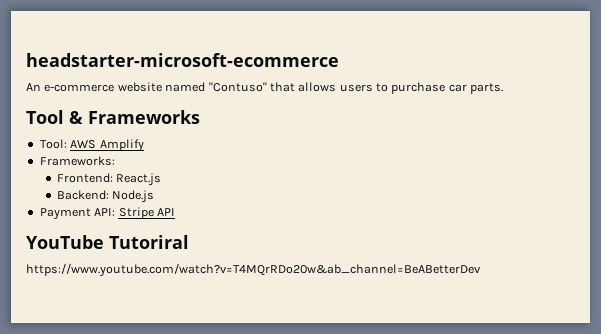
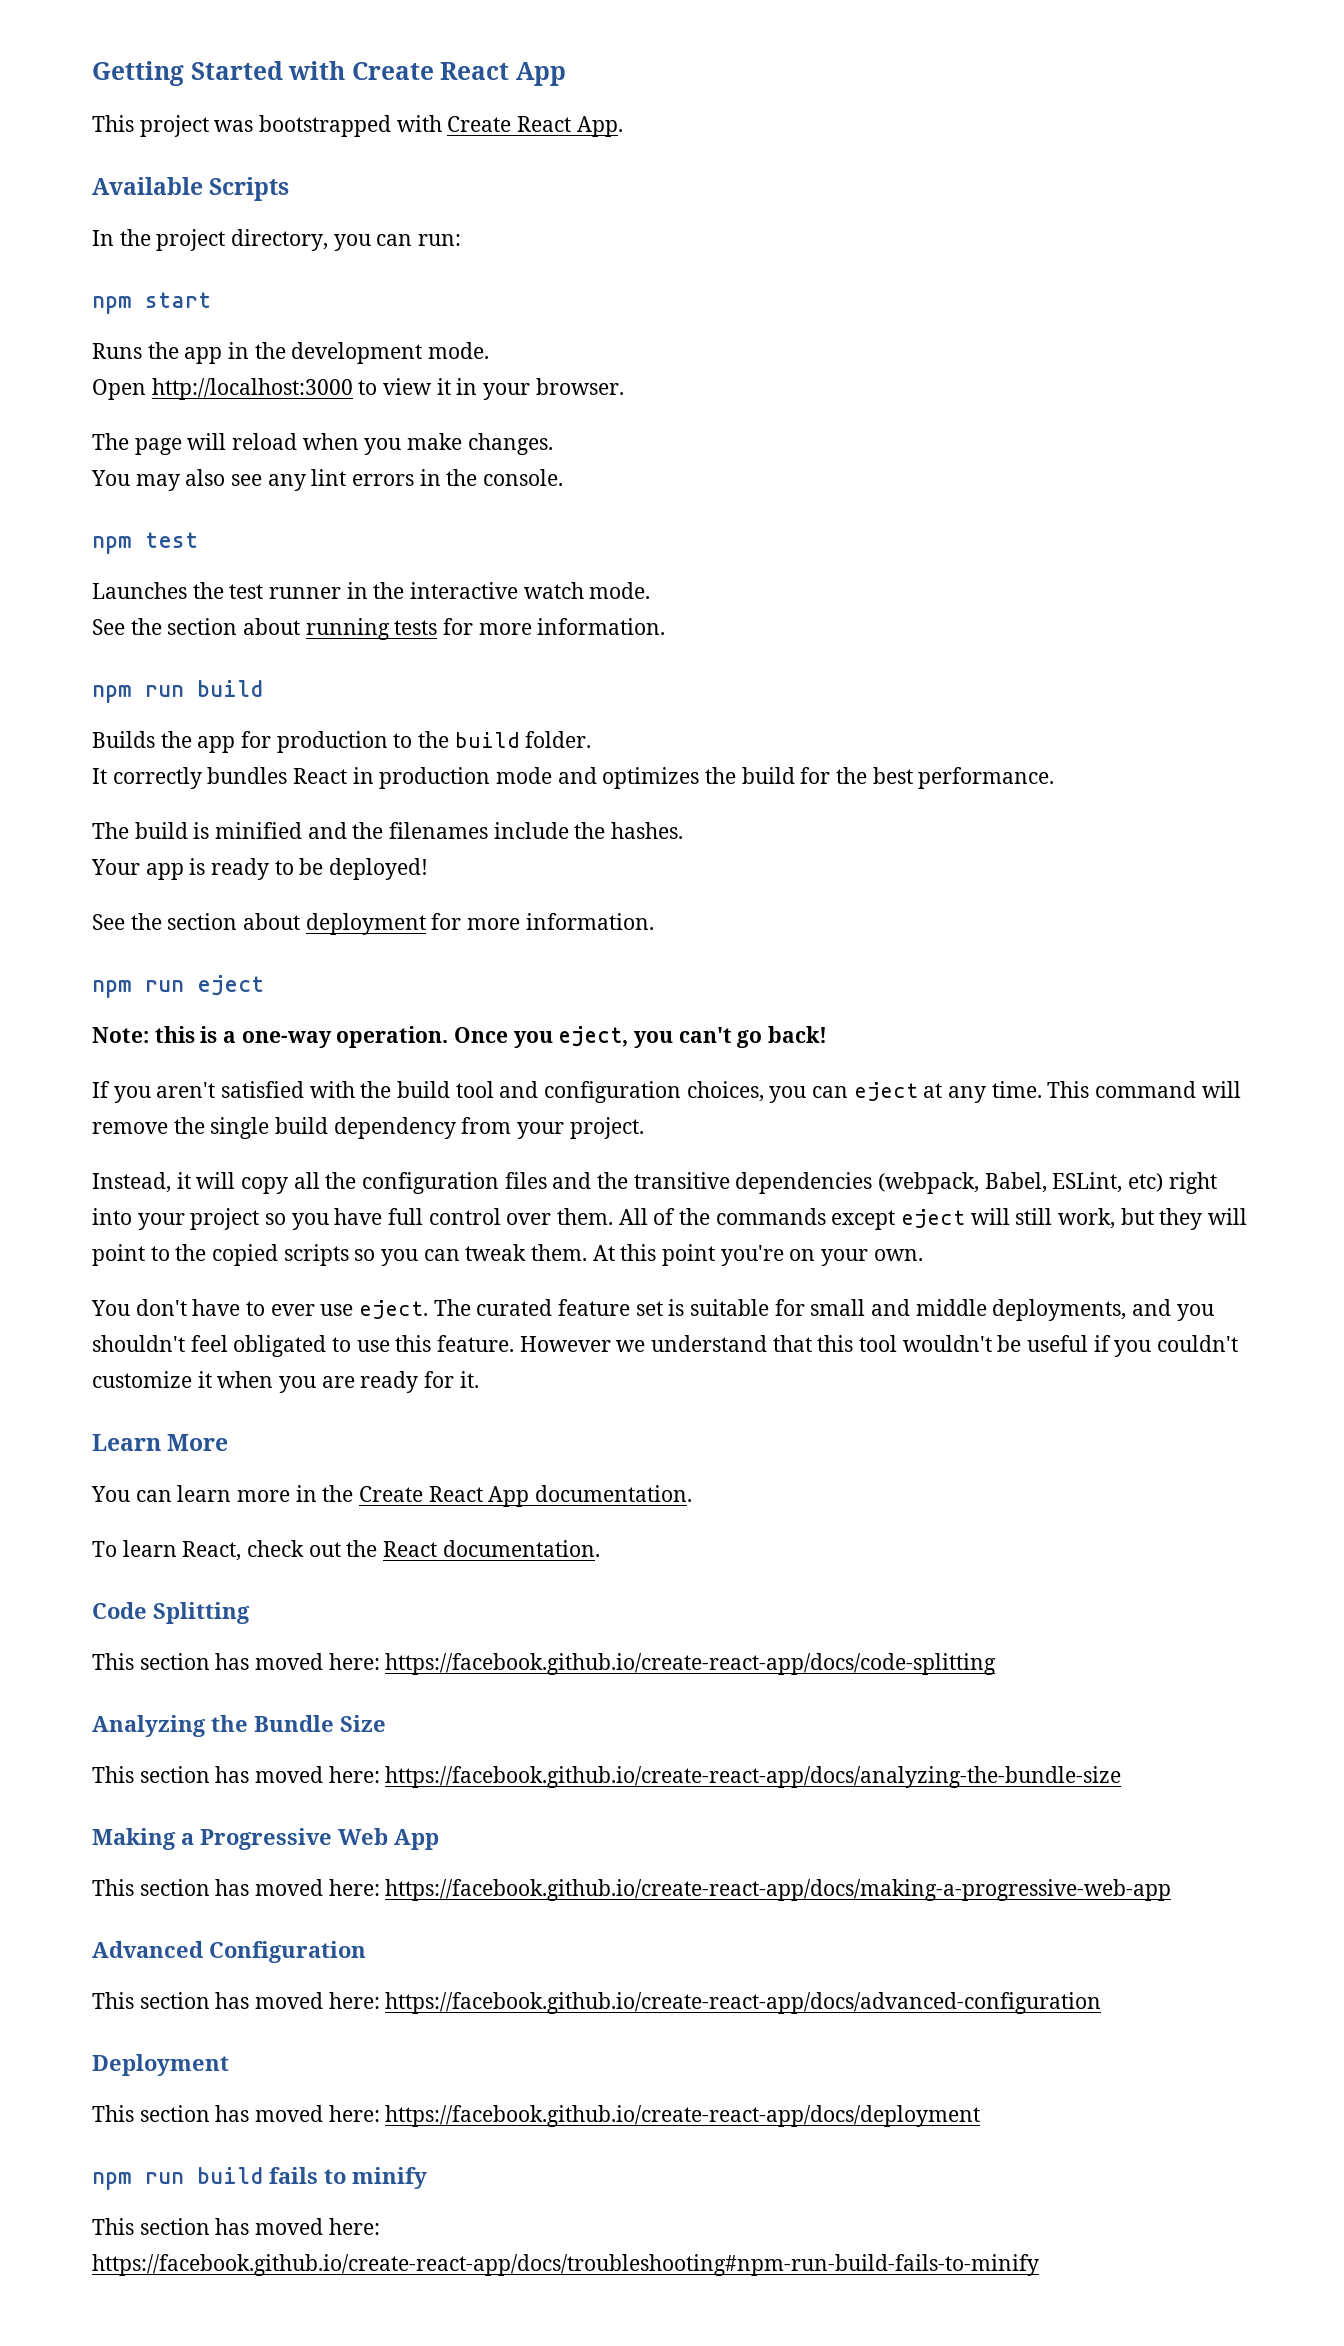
[26,53,339,67] [26,82,504,94] [26,110,200,124] [39,139,144,152] [39,156,115,166] [56,173,162,186] [56,190,155,203] [39,207,175,220] [26,235,189,249] [26,263,481,277] headstarter-microsoft-ecommerce // An e-commerce website named "Contuso" that allows users to purchase car parts. // Tool & Frameworks // Tool: AWS Amplify // Frameworks: // Frontend: React.js // Backend: Node.js // Payment API: Stripe API // YouTube Tutoriral // https://www.youtube.com/watch?v=T4MQrRDo20w&ab_channel=BeABetterDev -> [92,61,567,86] [92,115,623,137] [92,177,290,201] [92,229,462,251] [92,292,211,314] [92,342,490,364] [92,378,624,400] [92,433,553,455] [91,469,564,491] [92,532,198,554] [92,582,651,599] [92,618,666,640] [92,680,263,703] [92,731,592,753] [92,767,1055,789] [92,822,684,839] [91,858,429,880] [92,913,654,935] [92,975,264,998] [92,1026,828,1048] [92,1081,1241,1103] [92,1117,644,1139] [92,1172,1217,1194] [92,1208,1248,1230] [92,1244,923,1266] [91,1299,1214,1321] [92,1335,1239,1357] [92,1371,479,1393] [92,1434,229,1451] [91,1485,693,1507] [92,1540,600,1561] [92,1602,250,1624] [92,1653,997,1675] [92,1715,386,1737] [92,1766,1122,1788] [92,1828,439,1850] [92,1879,1172,1901] [92,1941,366,1963] [92,1992,1102,2014] [92,2054,229,2076] [92,2105,981,2127] [92,2167,427,2190] [92,2218,380,2235] [92,2254,1039,2276] Getting Started with Create React App // This project was bootstrapped with Create React App. // Available Scripts // In the project directory, you can run: // npm start // Runs the app in the development mode. // Open http://localhost:3000 to view it in your browser. // The page will reload when you make changes. // You may also see any lint errors in the console. // npm test // Launches the test runner in the interactive watch mode. // See the section about running tests for more information. // npm run build // Builds the app for production to the build folder. // It correctly bundles React in production mode and optimizes the build for the best performance. // The build is minified and the filenames include the hashes. // Your app is ready to be deployed! // See the section about deployment for more information. // npm run eject // Note: this is a one-way operation. Once you eject, you can't go back! // If you aren't satisfied with the build tool and configuration choices, you can eject at any time. This command will remove the single build dependency from your project. // Instead, it will copy all the configuration files and the transitive dependencies (webpack, Babel, ESLint, etc) right into your project so you have full control over them. All of the commands except eject will still work, but they will point to the copied scripts so you can tweak them. At this point you're on your own. // You don't have to ever use eject. The curated feature set is suitable for small and middle deployments, and you shouldn't feel obligated to use this feature. However we understand that this tool wouldn't be useful if you couldn't customize it when you are ready for it. // Learn More // You can learn more in the Create React App documentation. // To learn React, check out the React documentation. // Code Splitting // This section has moved here: https://facebook.github.io/create-react-app/docs/code-splitting // Analyzing the Bundle Size // This section has moved here: https://facebook.github.io/create-react-app/docs/analyzing-the-bundle-size // Making a Progressive Web App // This section has moved here: https://facebook.github.io/create-react-app/docs/making-a-progressive-web-app // Advanced Configuration // This section has moved here: https://facebook.github.io/create-react-app/docs/advanced-configuration // Deployment // This section has moved here: https://facebook.github.io/create-react-app/docs/deployment // npm run build fails to minify // This section has moved here: https://facebook.github.io/create-react-app/docs/troubleshooting#npm-run-build-fails-to-minify

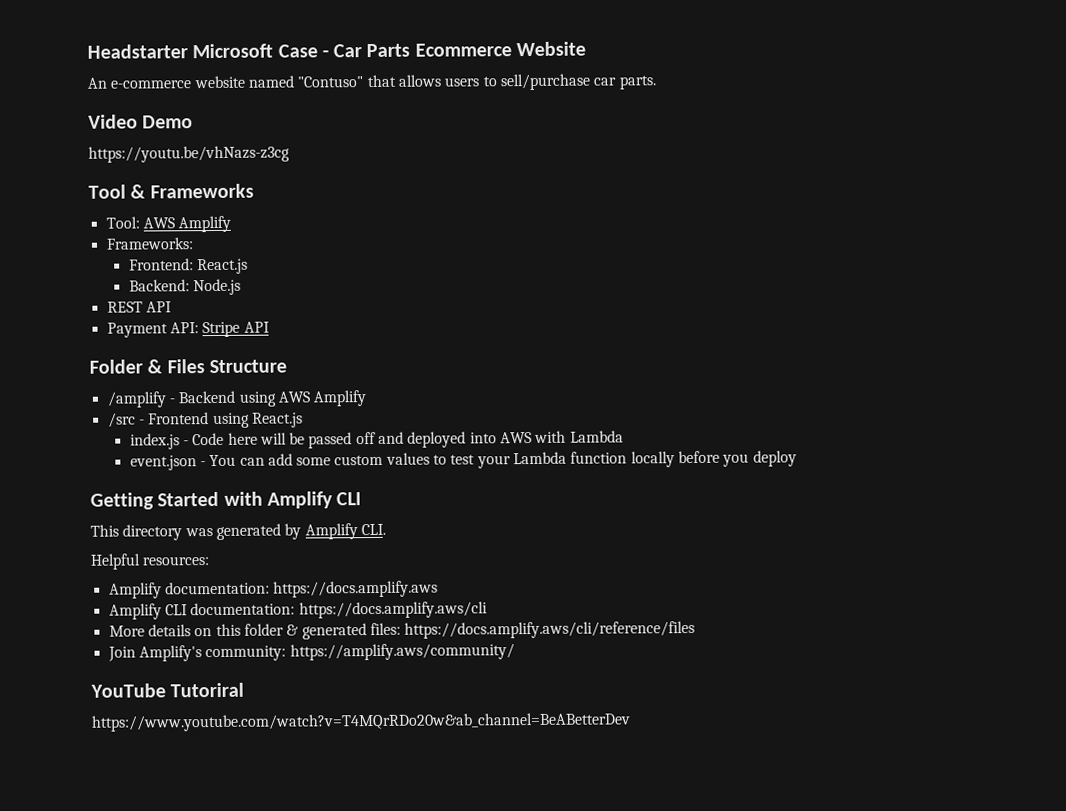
[92,61,567,86] [92,115,623,137] [92,177,290,201] [92,229,462,251] [92,292,211,314] [92,342,490,364] [92,378,624,400] [92,433,553,455] [91,469,564,491] [92,532,198,554] [92,582,651,599] [92,618,666,640] [92,680,263,703] [92,731,592,753] [92,767,1055,789] [92,822,684,839] [91,858,429,880] [92,913,654,935] [92,975,264,998] [92,1026,828,1048] [92,1081,1241,1103] [92,1117,644,1139] [92,1172,1217,1194] [92,1208,1248,1230] [92,1244,923,1266] [91,1299,1214,1321] [92,1335,1239,1357] [92,1371,479,1393] [92,1434,229,1451] [91,1485,693,1507] [92,1540,600,1561] [92,1602,250,1624] [92,1653,997,1675] [92,1715,386,1737] [92,1766,1122,1788] [92,1828,439,1850] [92,1879,1172,1901] [92,1941,366,1963] [92,1992,1102,2014] [92,2054,229,2076] [92,2105,981,2127] [92,2167,427,2190] [92,2218,380,2235] [92,2254,1039,2276] Getting Started with Create React App // This project was bootstrapped with Create React App. // Available Scripts // In the project directory, you can run: // npm start // Runs the app in the development mode. // Open http://localhost:3000 to view it in your browser. // The page will reload when you make changes. // You may also see any lint errors in the console. // npm test // Launches the test runner in the interactive watch mode. // See the section about running tests for more information. // npm run build // Builds the app for production to the build folder. // It correctly bundles React in production mode and optimizes the build for the best performance. // The build is minified and the filenames include the hashes. // Your app is ready to be deployed! // See the section about deployment for more information. // npm run eject // Note: this is a one-way operation. Once you eject, you can't go back! // If you aren't satisfied with the build tool and configuration choices, you can eject at any time. This command will remove the single build dependency from your project. // Instead, it will copy all the configuration files and the transitive dependencies (webpack, Babel, ESLint, etc) right into your project so you have full control over them. All of the commands except eject will still work, but they will point to the copied scripts so you can tweak them. At this point you're on your own. // You don't have to ever use eject. The curated feature set is suitable for small and middle deployments, and you shouldn't feel obligated to use this feature. However we understand that this tool wouldn't be useful if you couldn't customize it when you are ready for it. // Learn More // You can learn more in the Create React App documentation. // To learn React, check out the React documentation. // Code Splitting // This section has moved here: https://facebook.github.io/create-react-app/docs/code-splitting // Analyzing the Bundle Size // This section has moved here: https://facebook.github.io/create-react-app/docs/analyzing-the-bundle-size // Making a Progressive Web App // This section has moved here: https://facebook.github.io/create-react-app/docs/making-a-progressive-web-app // Advanced Configuration // This section has moved here: https://facebook.github.io/create-react-app/docs/advanced-configuration // Deployment // This section has moved here: https://facebook.github.io/create-react-app/docs/deployment // npm run build fails to minify // This section has moved here: https://facebook.github.io/create-react-app/docs/troubleshooting#npm-run-build-fails-to-minify -> [87,41,586,59] [87,73,657,91] [88,114,194,129] [88,145,290,163] [88,183,254,199] [105,215,232,233] [105,237,194,250] [128,258,248,275] [128,278,241,296] [106,301,172,313] [106,321,270,338] [89,359,287,374] [106,390,368,408] [107,412,303,429] [129,430,624,450] [129,450,797,471] [90,491,362,510] [90,523,386,541] [90,553,210,570] [108,580,439,599] [108,601,488,620] [108,620,696,640] [107,643,515,662] [90,682,245,698] [91,712,631,732] Headstarter Microsoft Case - Car Parts Ecommerce Website // An e-commerce website named "Contuso" that allows users to sell/purchase car parts. // Video Demo // https://youtu.be/vhNazs-z3cg // Tool & Frameworks // Tool: AWS Amplify // Frameworks: // Frontend: React.js // Backend: Node.js // REST API // Payment API: Stripe API // Folder & Files Structure // /amplify - Backend using AWS Amplify // /src - Frontend using React.js // index.js - Code here will be passed off and deployed into AWS with Lambda // event.json - You can add some custom values to test your Lambda function locally before you deploy // Getting Started with Amplify CLI // This directory was generated by Amplify CLI. // Helpful resources: // Amplify documentation: https://docs.amplify.aws // Amplify CLI documentation: https://docs.amplify.aws/cli // More details on this folder & generated files: https://docs.amplify.aws/cli/reference/files // Join Amplify's community: https://amplify.aws/community/ // YouTube Tutoriral // https://www.youtube.com/watch?v=T4MQrRDo20w&ab_channel=BeABetterDev

